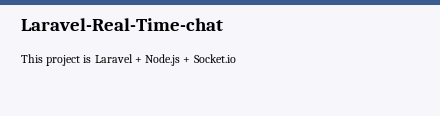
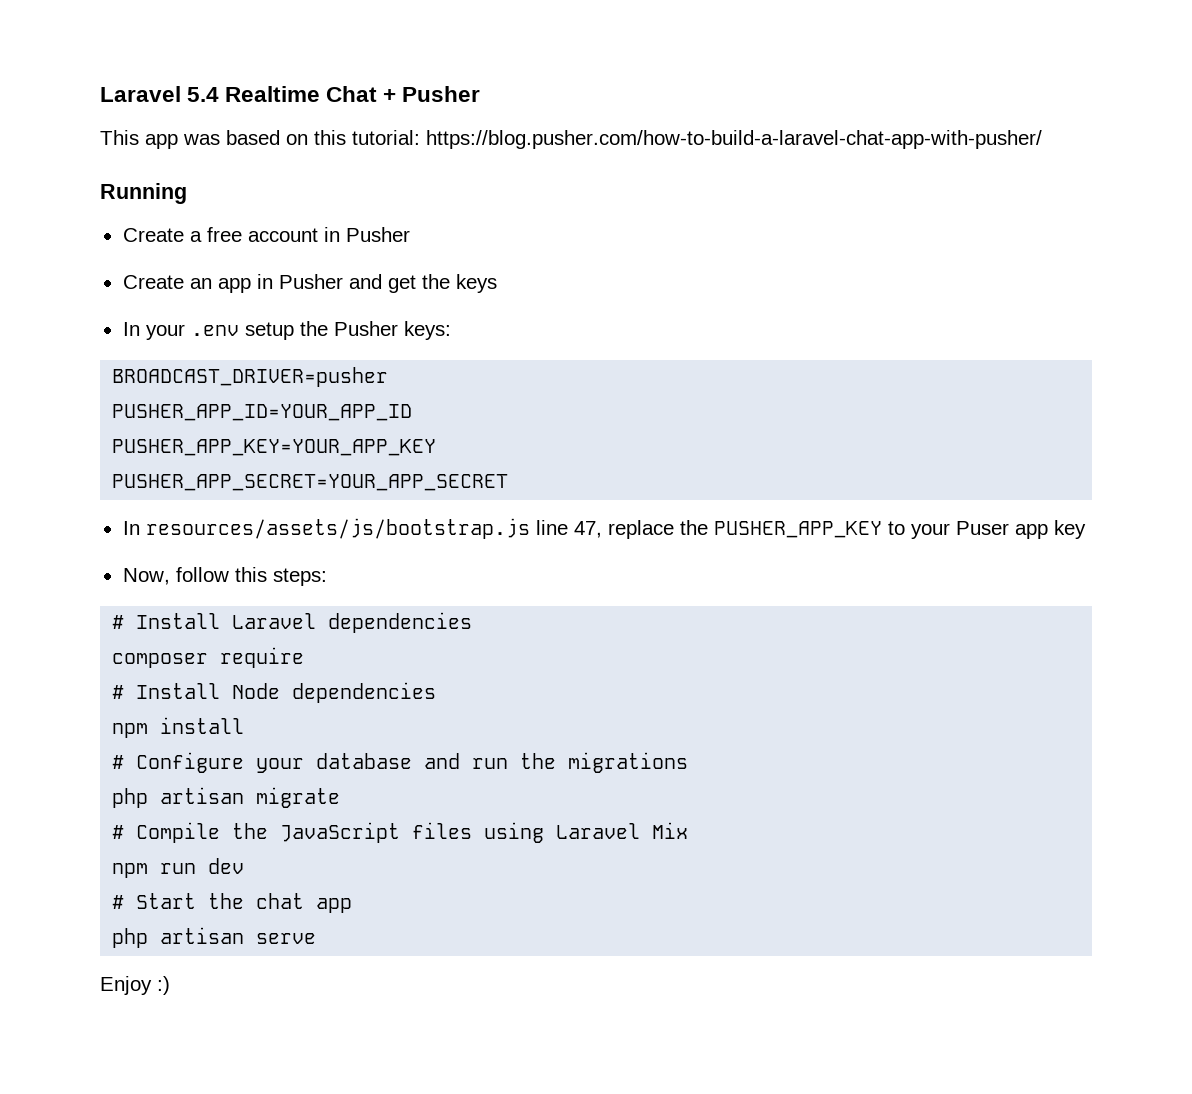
[21,18,223,31] [21,54,236,66] Laravel-Real-Time-chat // This project is Laravel + Node.js + Socket.io -> [100,86,481,102] [100,130,1042,149] [100,183,187,204] [122,227,410,242] [122,274,497,293] [122,321,451,340] [112,367,389,387] [112,404,413,421] [112,439,437,456] [112,474,509,491] [122,518,1086,539] [122,567,327,586] [112,612,473,633] [112,647,305,668] [112,682,437,703] [112,717,245,738] [112,752,689,773] [112,787,341,808] [112,822,689,843] [112,858,245,878] [112,893,353,913] [112,927,317,948] [100,976,170,995] Laravel 5.4 Realtime Chat + Pusher // This app was based on this tutorial: https://blog.pusher.com/how-to-build-a-laravel-chat-app-with-pusher/ // Running // Create a free account in Pusher // Create an app in Pusher and get the keys // In your .env setup the Pusher keys: // BROADCAST_DRIVER=pusher // PUSHER_APP_ID=YOUR_APP_ID // PUSHER_APP_KEY=YOUR_APP_KEY // PUSHER_APP_SECRET=YOUR_APP_SECRET // In resources/assets/js/bootstrap.js line 47, replace the PUSHER_APP_KEY to your Puser app key // Now, follow this steps: // # Install Laravel dependencies // composer require // # Install Node dependencies // npm install // # Configure your database and run the migrations // php artisan migrate // # Compile the JavaScript files using Laravel Mix // npm run dev // # Start the chat app // php artisan serve // Enjoy :)

